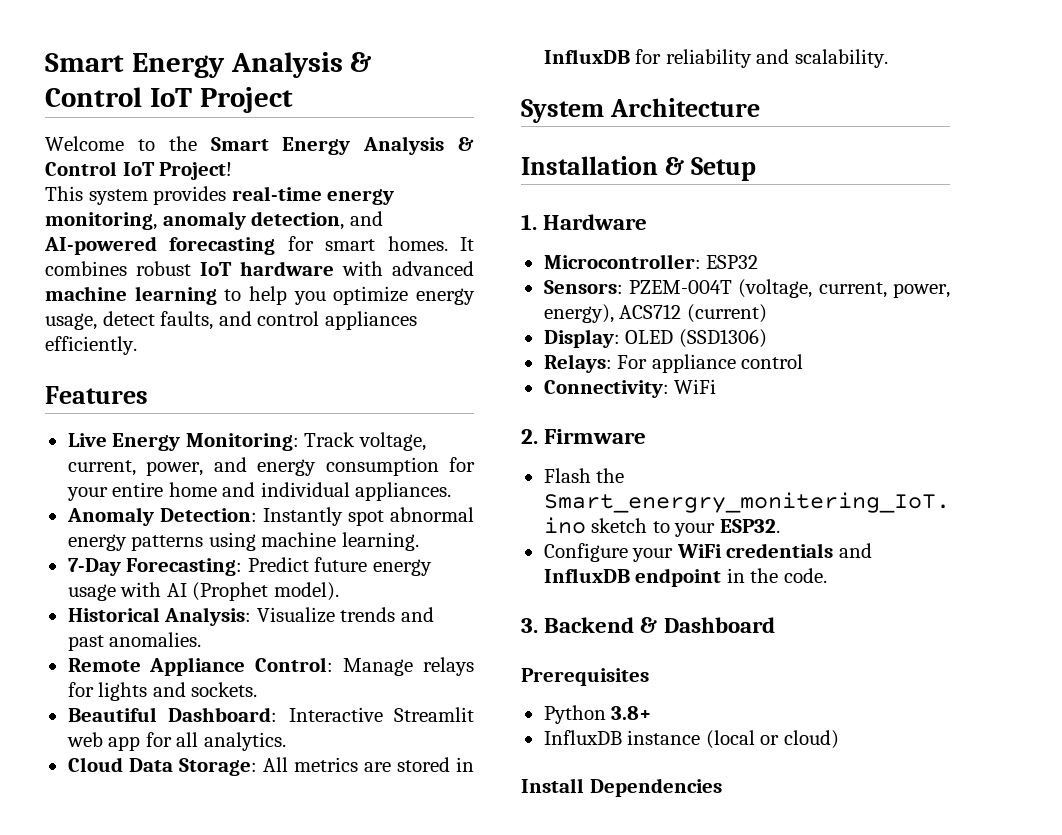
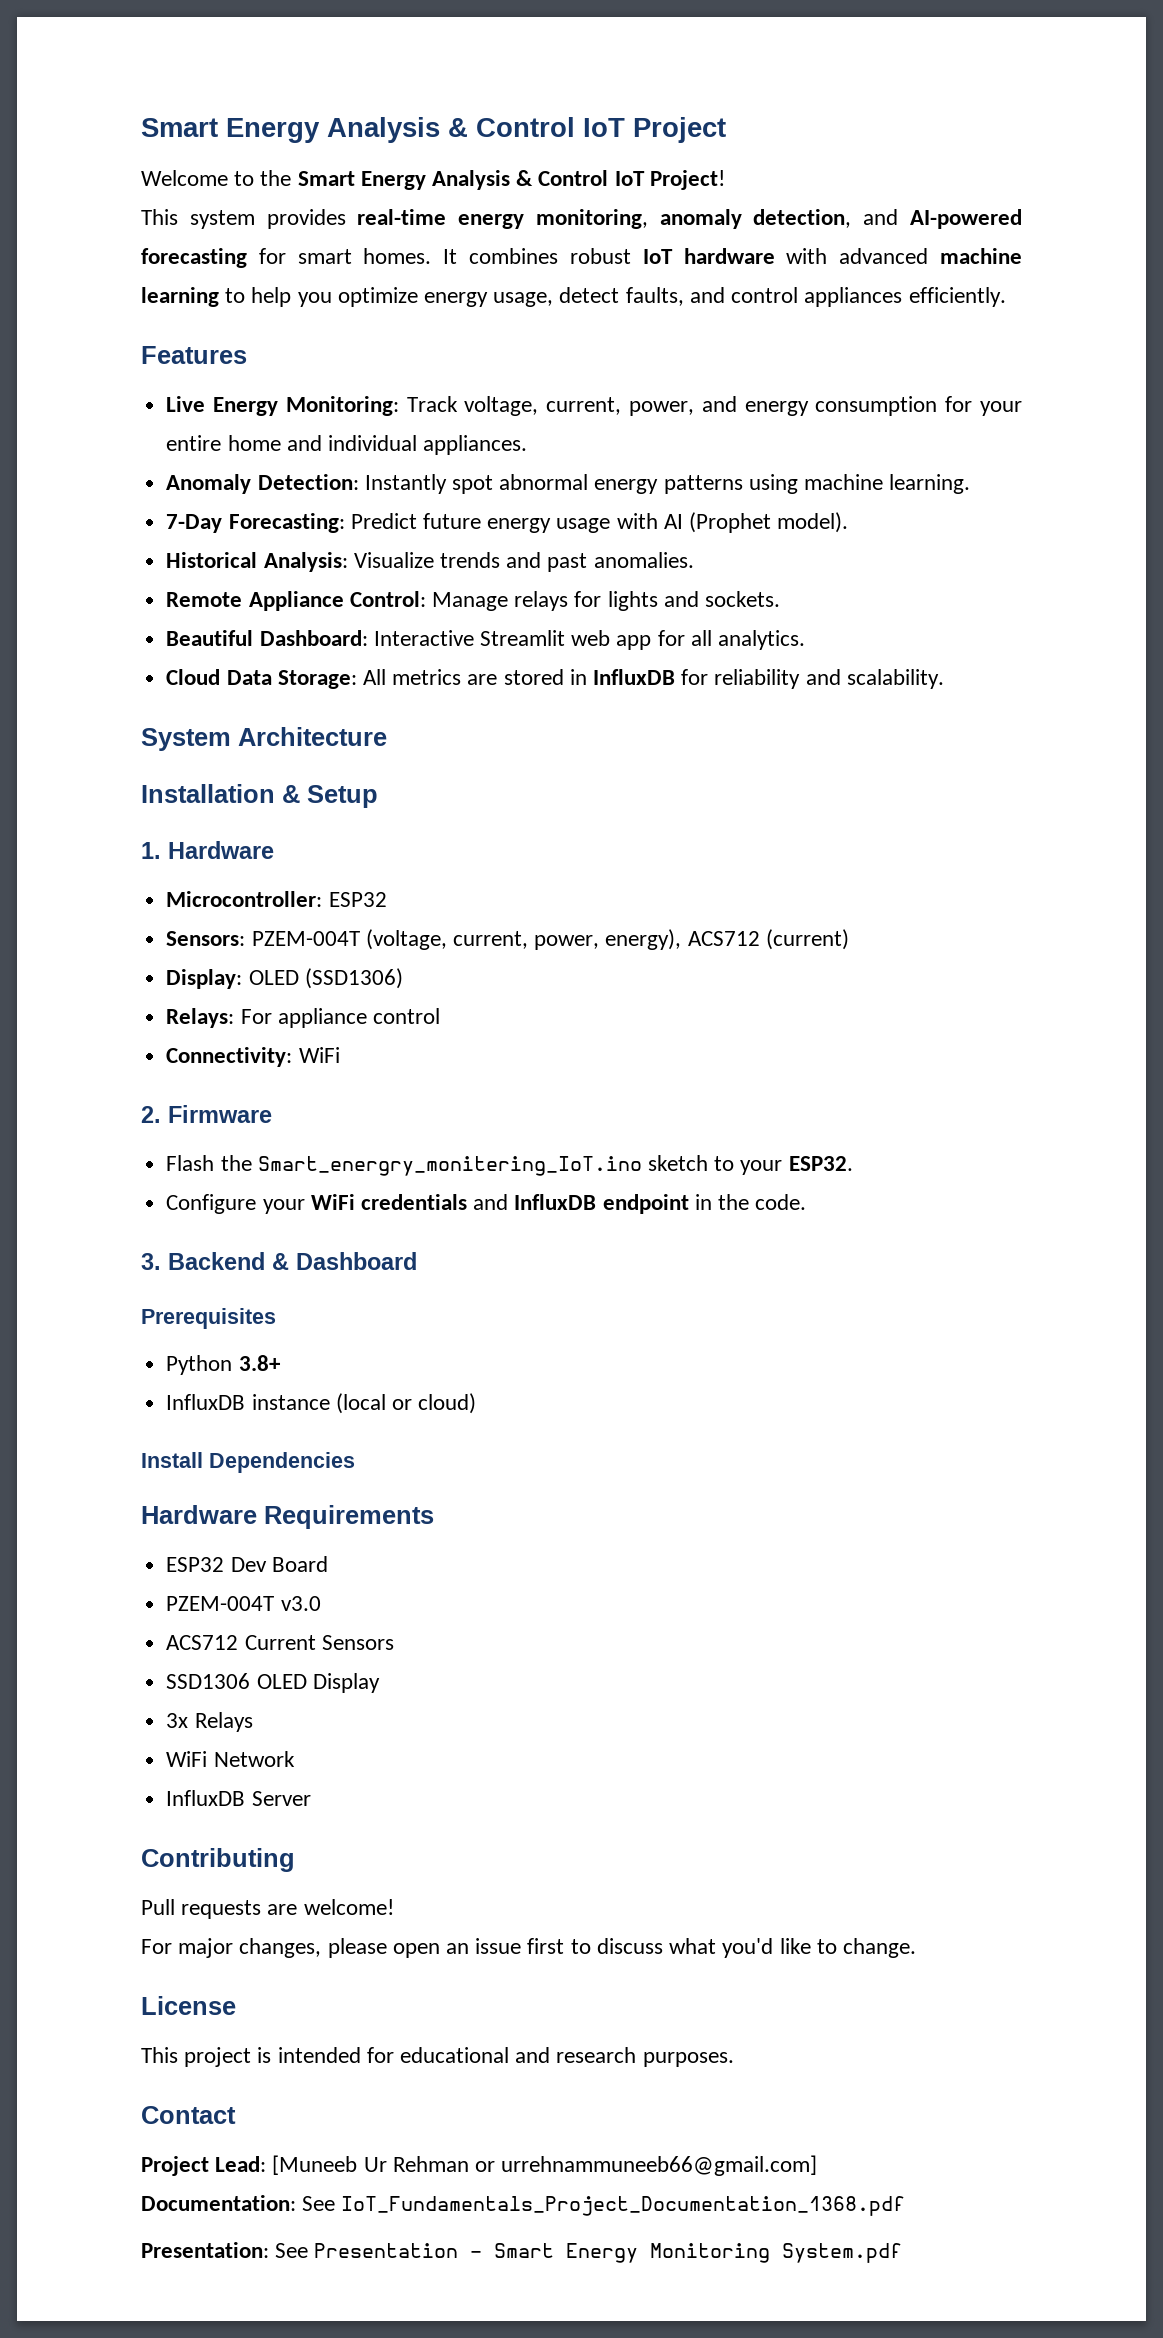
(722, 787) none -> [141,1505,434,1529] [166,1556,328,1572] [166,1596,321,1611] [166,1635,394,1650] [166,1673,380,1693] [166,1712,253,1732] [166,1751,295,1767] [166,1790,311,1806] [141,1848,295,1872] [141,1899,394,1919] [141,1938,916,1958] [141,1996,236,2015] [141,2047,734,2067] [141,2106,236,2124] [141,2155,818,2176] [141,2195,906,2216] [141,2242,903,2263] // Hardware Requirements // ESP32 Dev Board // PZEM-004T v3.0 // ACS712 Current Sensors // SSD1306 OLED Display // 3x Relays // WiFi Network // InfluxDB Server // Contributing // Pull requests are welcome! // For major changes, please open an issue first to discuss what you'd like to change. // License // This project is intended for educational and research purposes. // Contact // Project Lead: [Muneeb Ur Rehman or urrehnammuneeb66@gmail.com] // Documentation: See IoT_Fundamentals_Project_Documentation_1368.pdf // Presentation: See Presentation - Smart Energy Monitoring System.pdf

